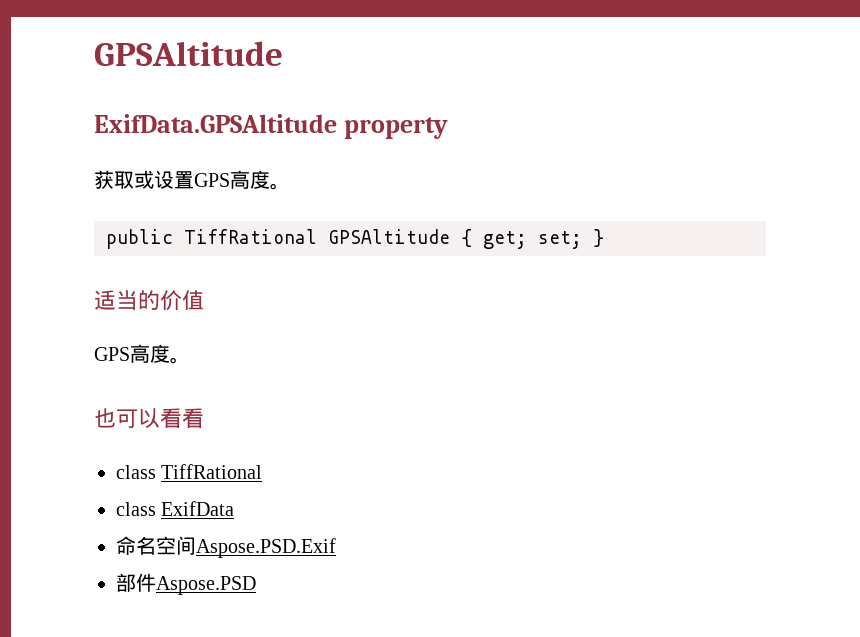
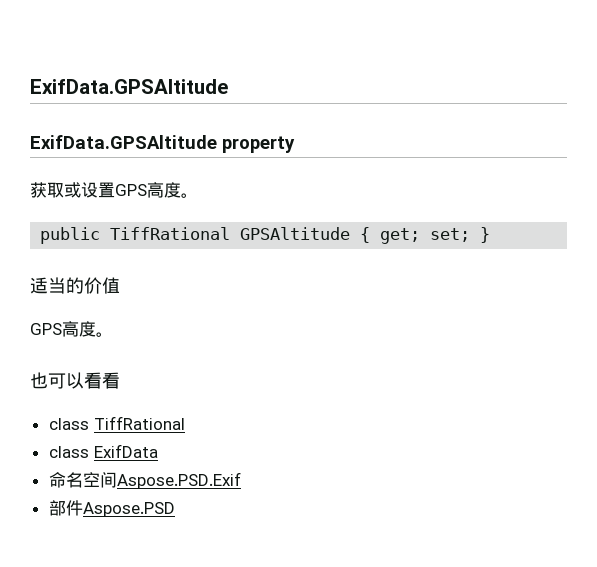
[94,41,283,66] GPSAltitude -> [30,79,228,94] ExifData.GPSAltitude

